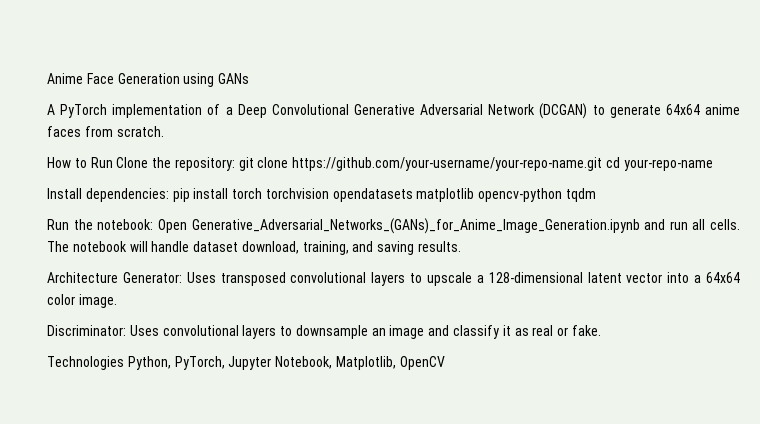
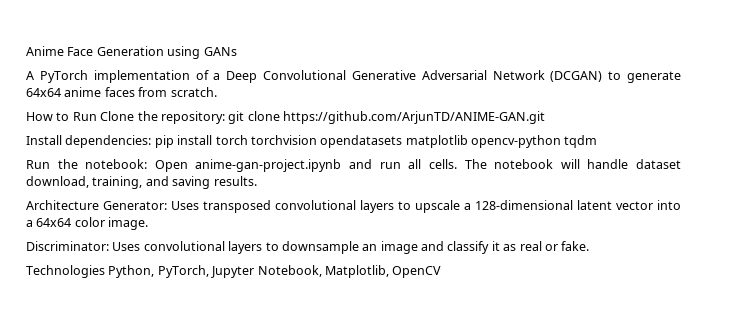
[292,157,713,171] https://github.com/your-username/your-repo-name.git cd your-repo-name -> [283,111,545,124] https://github.com/ArjunTD/ANIME-GAN.git
[191,218,640,234] Generative_Adversarial_Networks_(GANs)_for_Anime_Image_Generation.ipynb -> [195,159,342,172] anime-gan-project.ipynb

